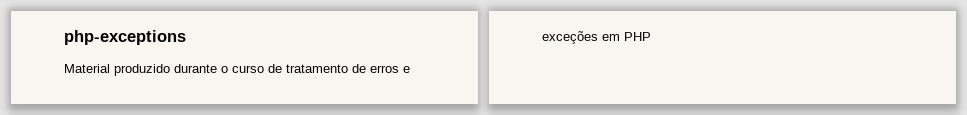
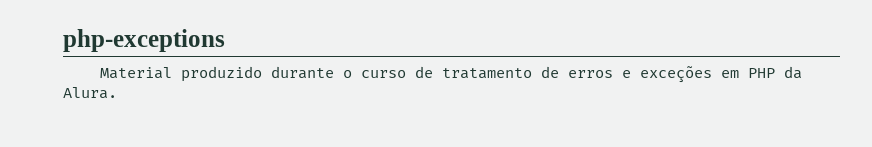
(651, 36) none -> [784,66,803,79] [63,87,117,99] da Alura.

